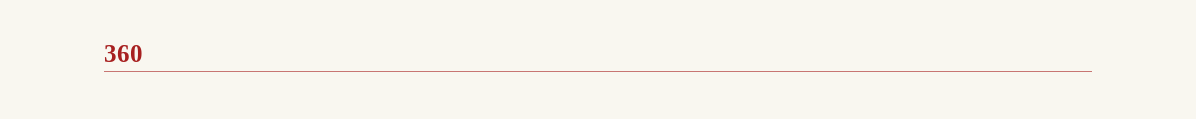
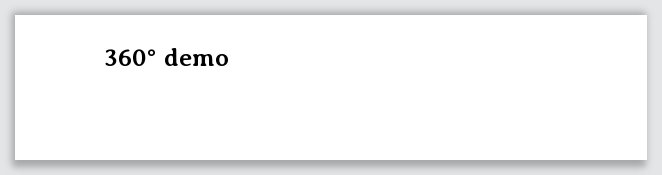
[104,45,143,62] 360 -> [104,48,229,66] 360° demo

